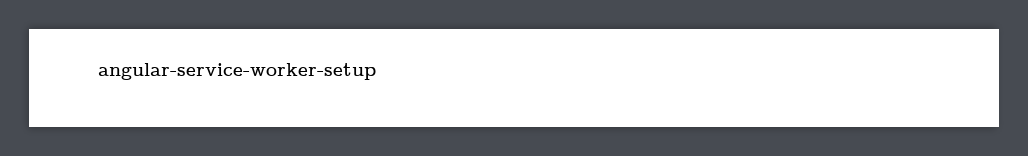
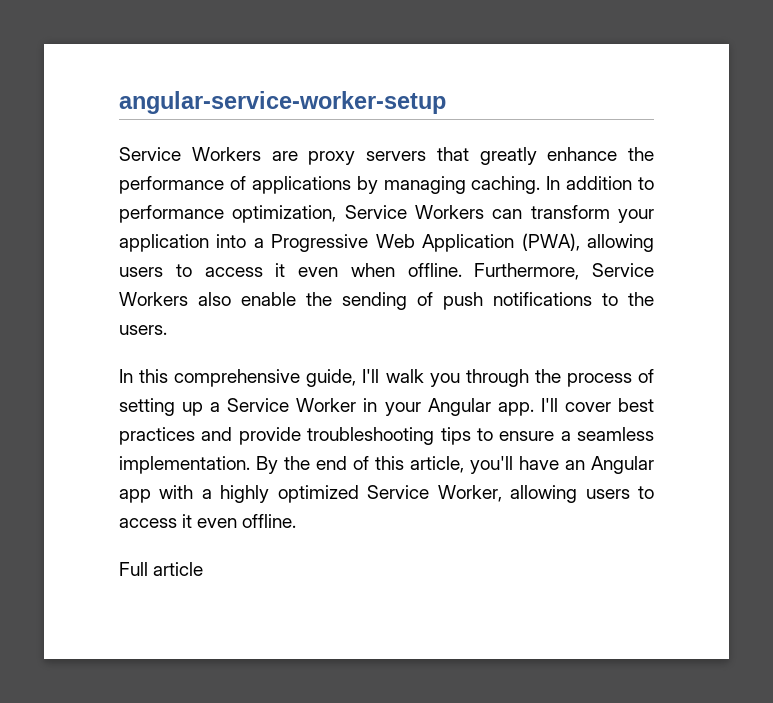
(376, 71) none -> [119,147,654,165] [119,176,654,194] [119,205,654,223] [119,233,654,252] [119,263,654,280] [119,292,654,310] [119,325,167,335] [119,369,655,387] [119,398,655,416] [119,427,654,445] [119,456,654,474] [119,485,654,503] [119,514,297,528] [119,562,204,576] // Service Workers are proxy servers that greatly enhance the performance of applications by managing caching. In addition to performance optimization, Service Workers can transform your application into a Progressive Web Application (PWA), allowing users to access it even when offline. Furthermore, Service Workers also enable the sending of push notifications to the users. // In this comprehensive guide, I'll walk you through the process of setting up a Service Worker in your Angular app. I'll cover best practices and provide troubleshooting tips to ensure a seamless implementation. By the end of this article, you'll have an Angular app with a highly optimized Service Worker, allowing users to access it even offline. // Full article

